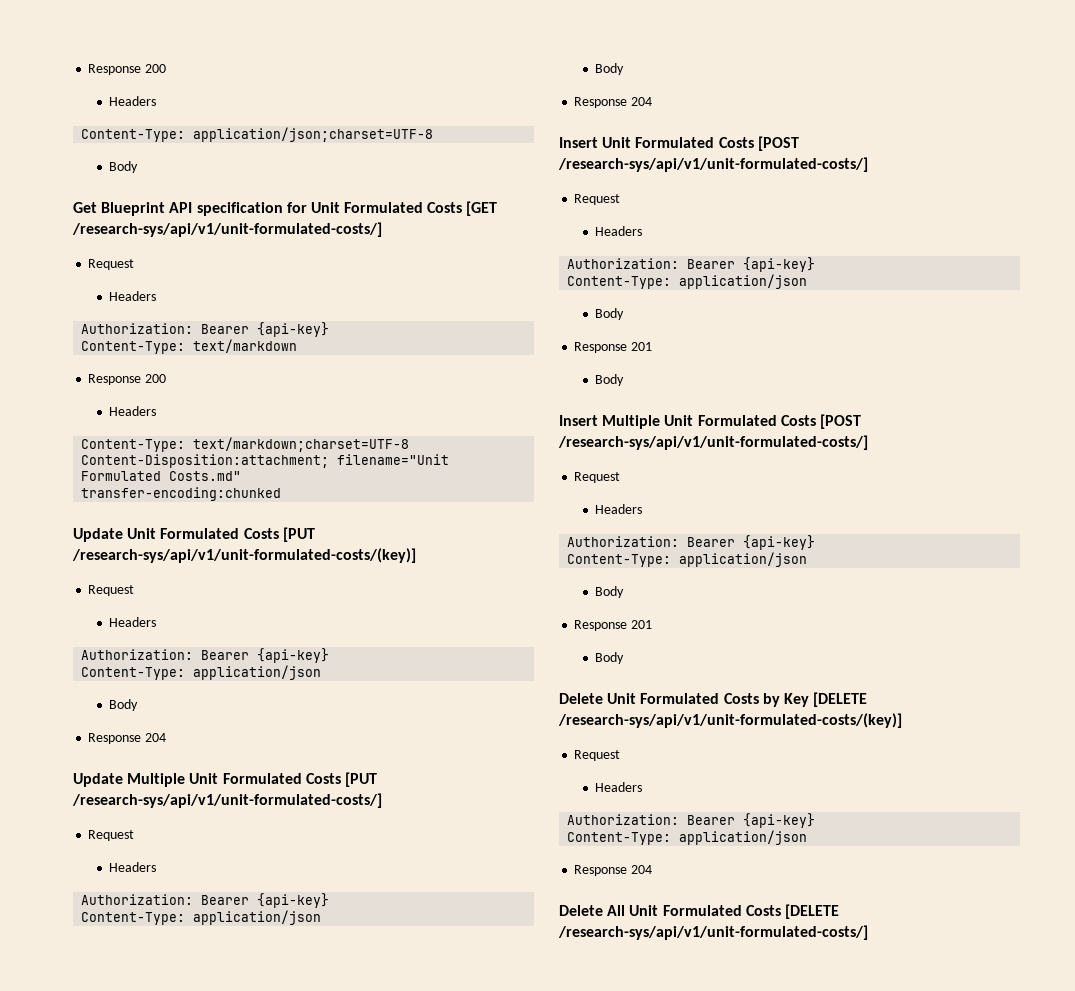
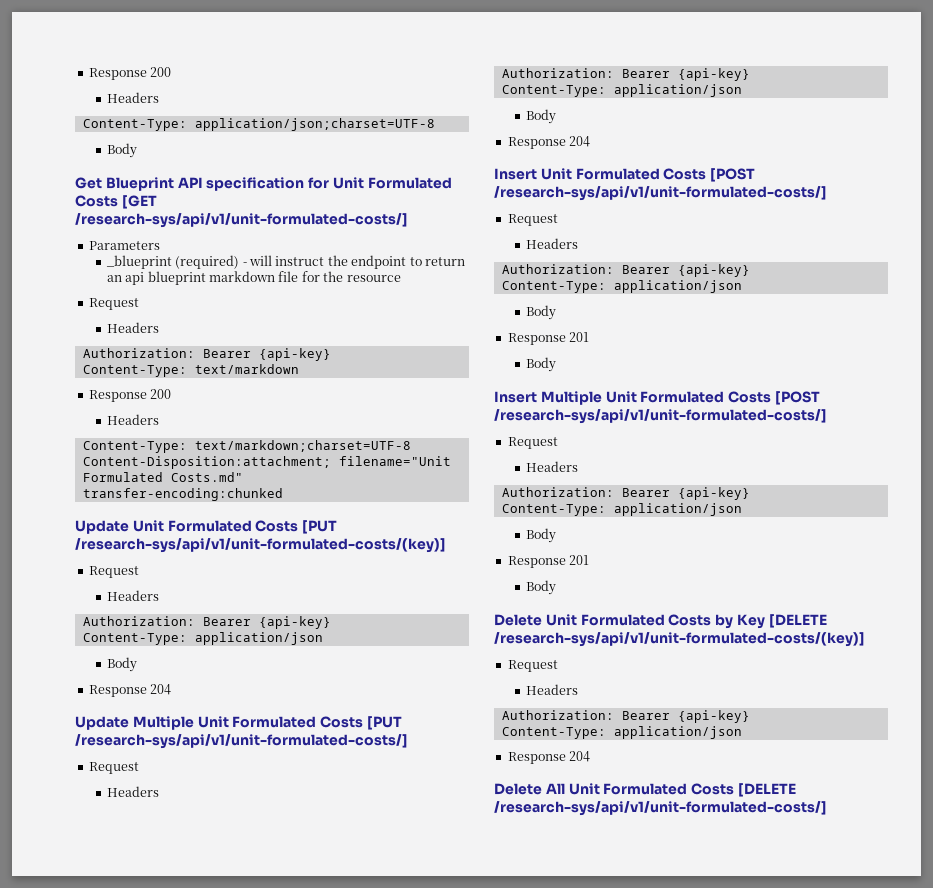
(382, 229) none -> [88,241,160,250] [105,255,465,269] [106,271,401,285] // Parameters // _blueprint (required) - will instruct the endpoint to return an api blueprint markdown file for the resource

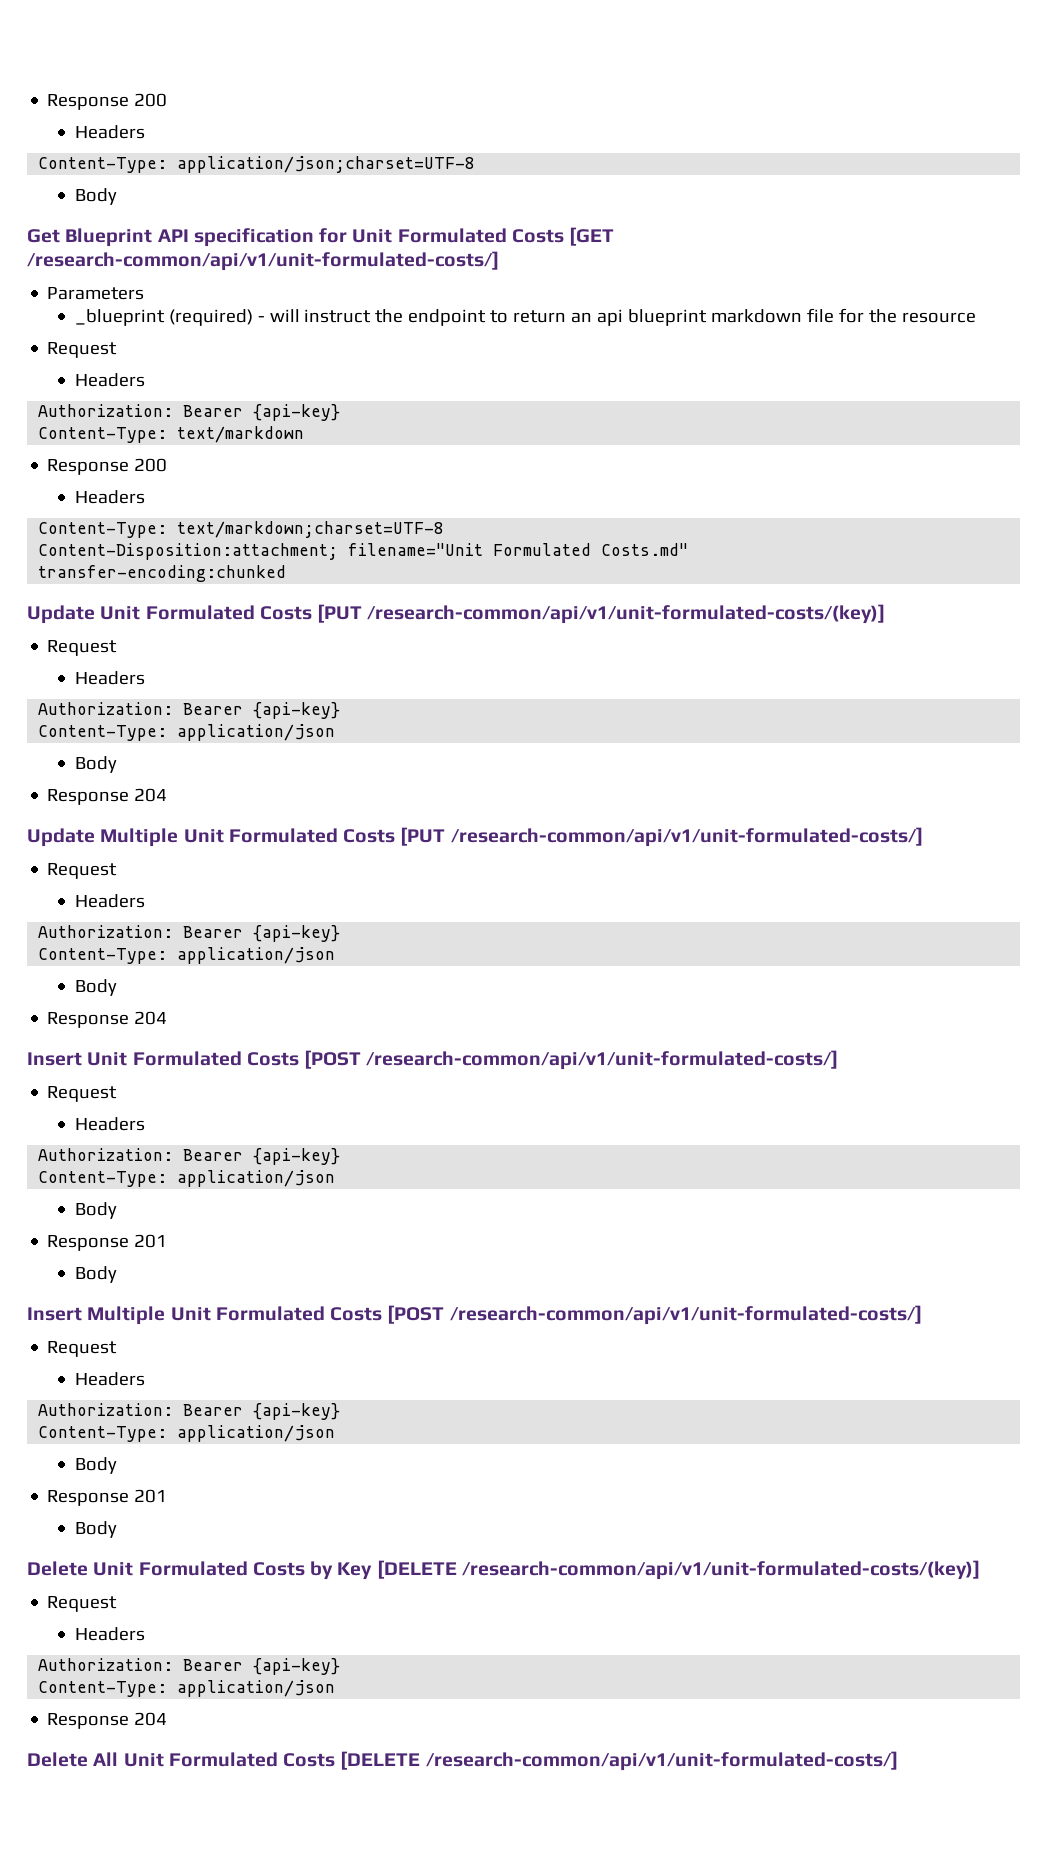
[75,213,408,228] /research-sys/api/v1/unit-formulated-costs/] -> [27,251,499,271] /research-common/api/v1/unit-formulated-costs/]
[75,538,446,553] /research-sys/api/v1/unit-formulated-costs/(key)] -> [367,604,886,624] /research-common/api/v1/unit-formulated-costs/(key)]
[75,734,408,749] /research-sys/api/v1/unit-formulated-costs/] -> [450,827,923,847] /research-common/api/v1/unit-formulated-costs/]
[494,186,827,201] /research-sys/api/v1/unit-formulated-costs/] -> [366,1050,839,1070] /research-common/api/v1/unit-formulated-costs/]
[494,409,827,424] /research-sys/api/v1/unit-formulated-costs/] -> [449,1305,922,1325] /research-common/api/v1/unit-formulated-costs/]
[494,632,865,647] /research-sys/api/v1/unit-formulated-costs/(key)] -> [461,1560,980,1580] /research-common/api/v1/unit-formulated-costs/(key)]
[494,801,827,816] /research-sys/api/v1/unit-formulated-costs/] -> [425,1751,898,1771] /research-common/api/v1/unit-formulated-costs/]

